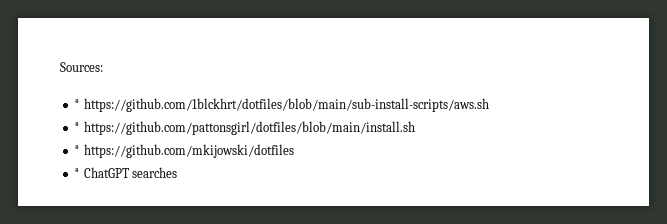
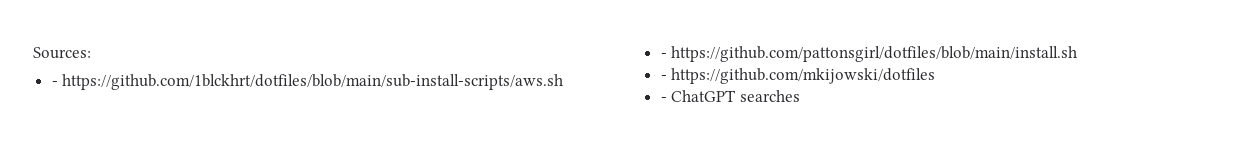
[74,99,81,109] * -> [51,81,58,86] -
[74,122,81,132] * -> [660,53,667,58] -
[74,145,81,155] * -> [660,75,667,80] -
[74,168,81,178] * -> [660,97,667,102] -

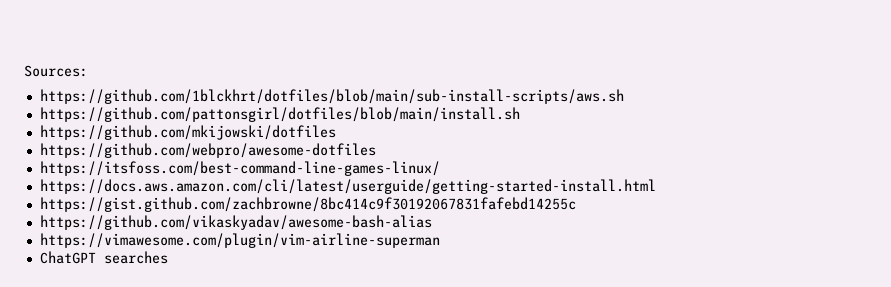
[51,81,58,86] - -> (88, 71) none
[660,53,667,58] - -> (624, 96) none
[660,75,667,80] - -> (520, 114) none
[660,97,667,102] - -> [39,143,376,158] [39,161,440,176] [39,179,656,194] [39,197,576,212] [39,215,432,230] [39,233,440,248] https://github.com/webpro/awesome-dotfiles // https://itsfoss.com/best-command-line-games-linux/ // https://docs.aws.amazon.com/cli/latest/userguide/getting-started-install.html // https://gist.github.com/zachbrowne/8bc414c9f30192067831fafebd14255c // https://github.com/vikaskyadav/awesome-bash-alias // https://vimawesome.com/plugin/vim-airline-superman //

